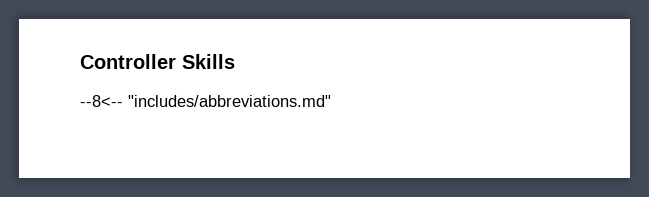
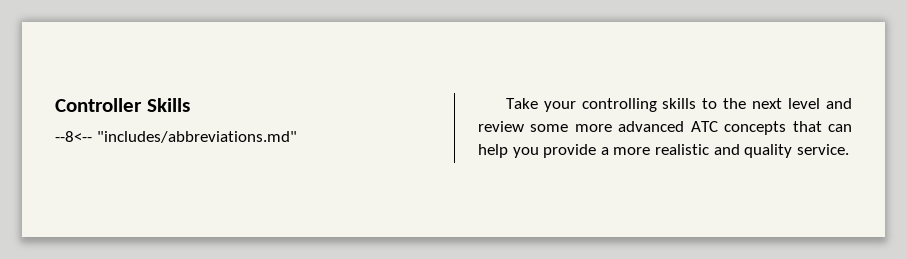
(331, 101) none -> [505,98,852,112] [478,121,852,135] [478,144,849,158] // Take your controlling skills to the next level and review some more advanced ATC concepts that can help you provide a more realistic and quality service.

